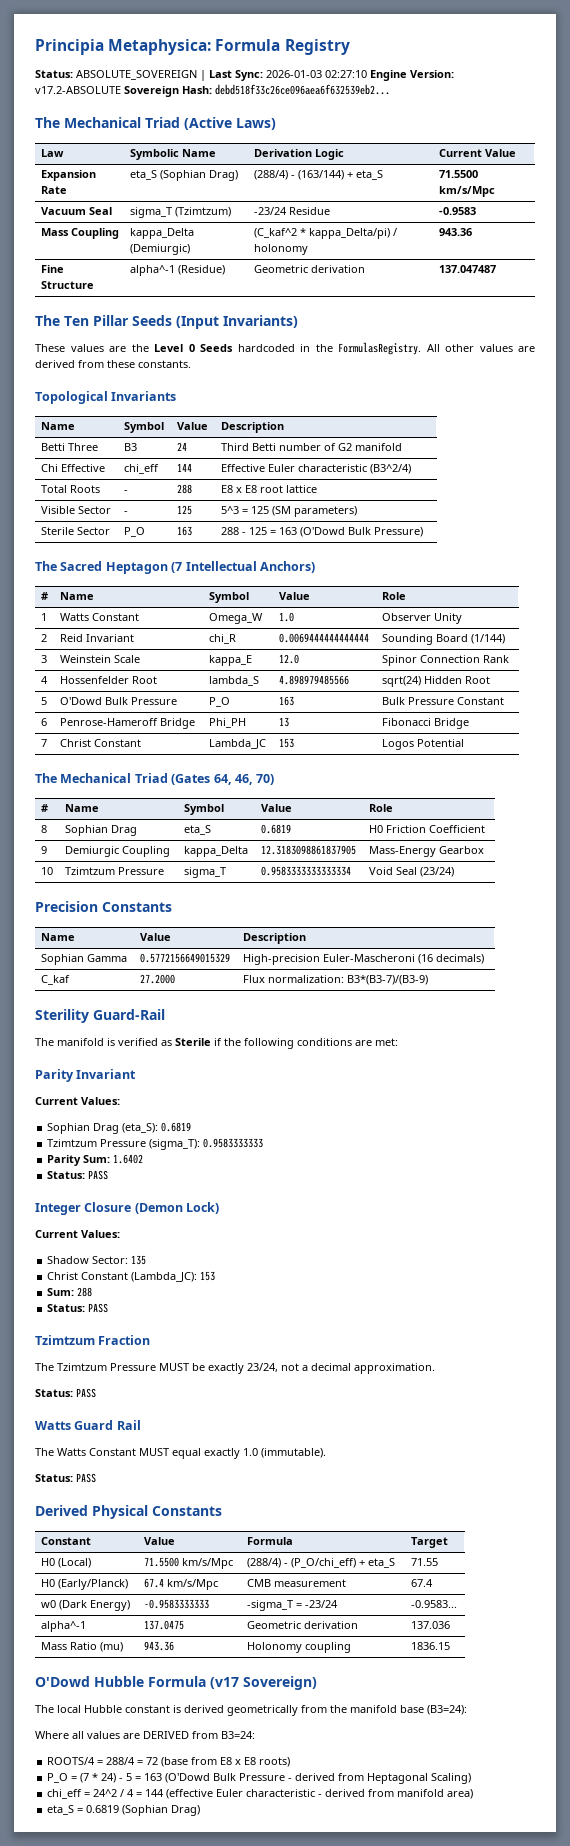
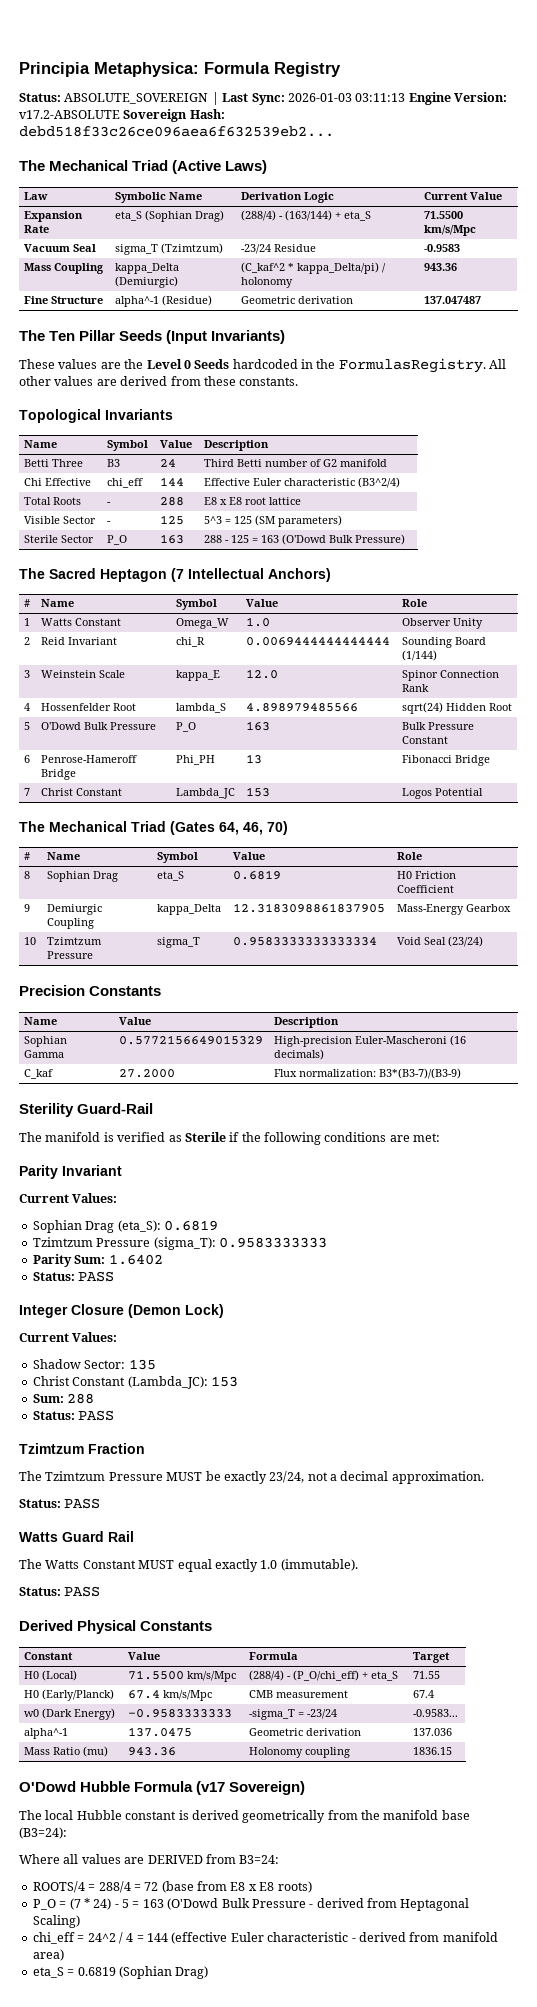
[325,70,367,78] 02:27:10 -> [355,93,406,102] 03:11:13

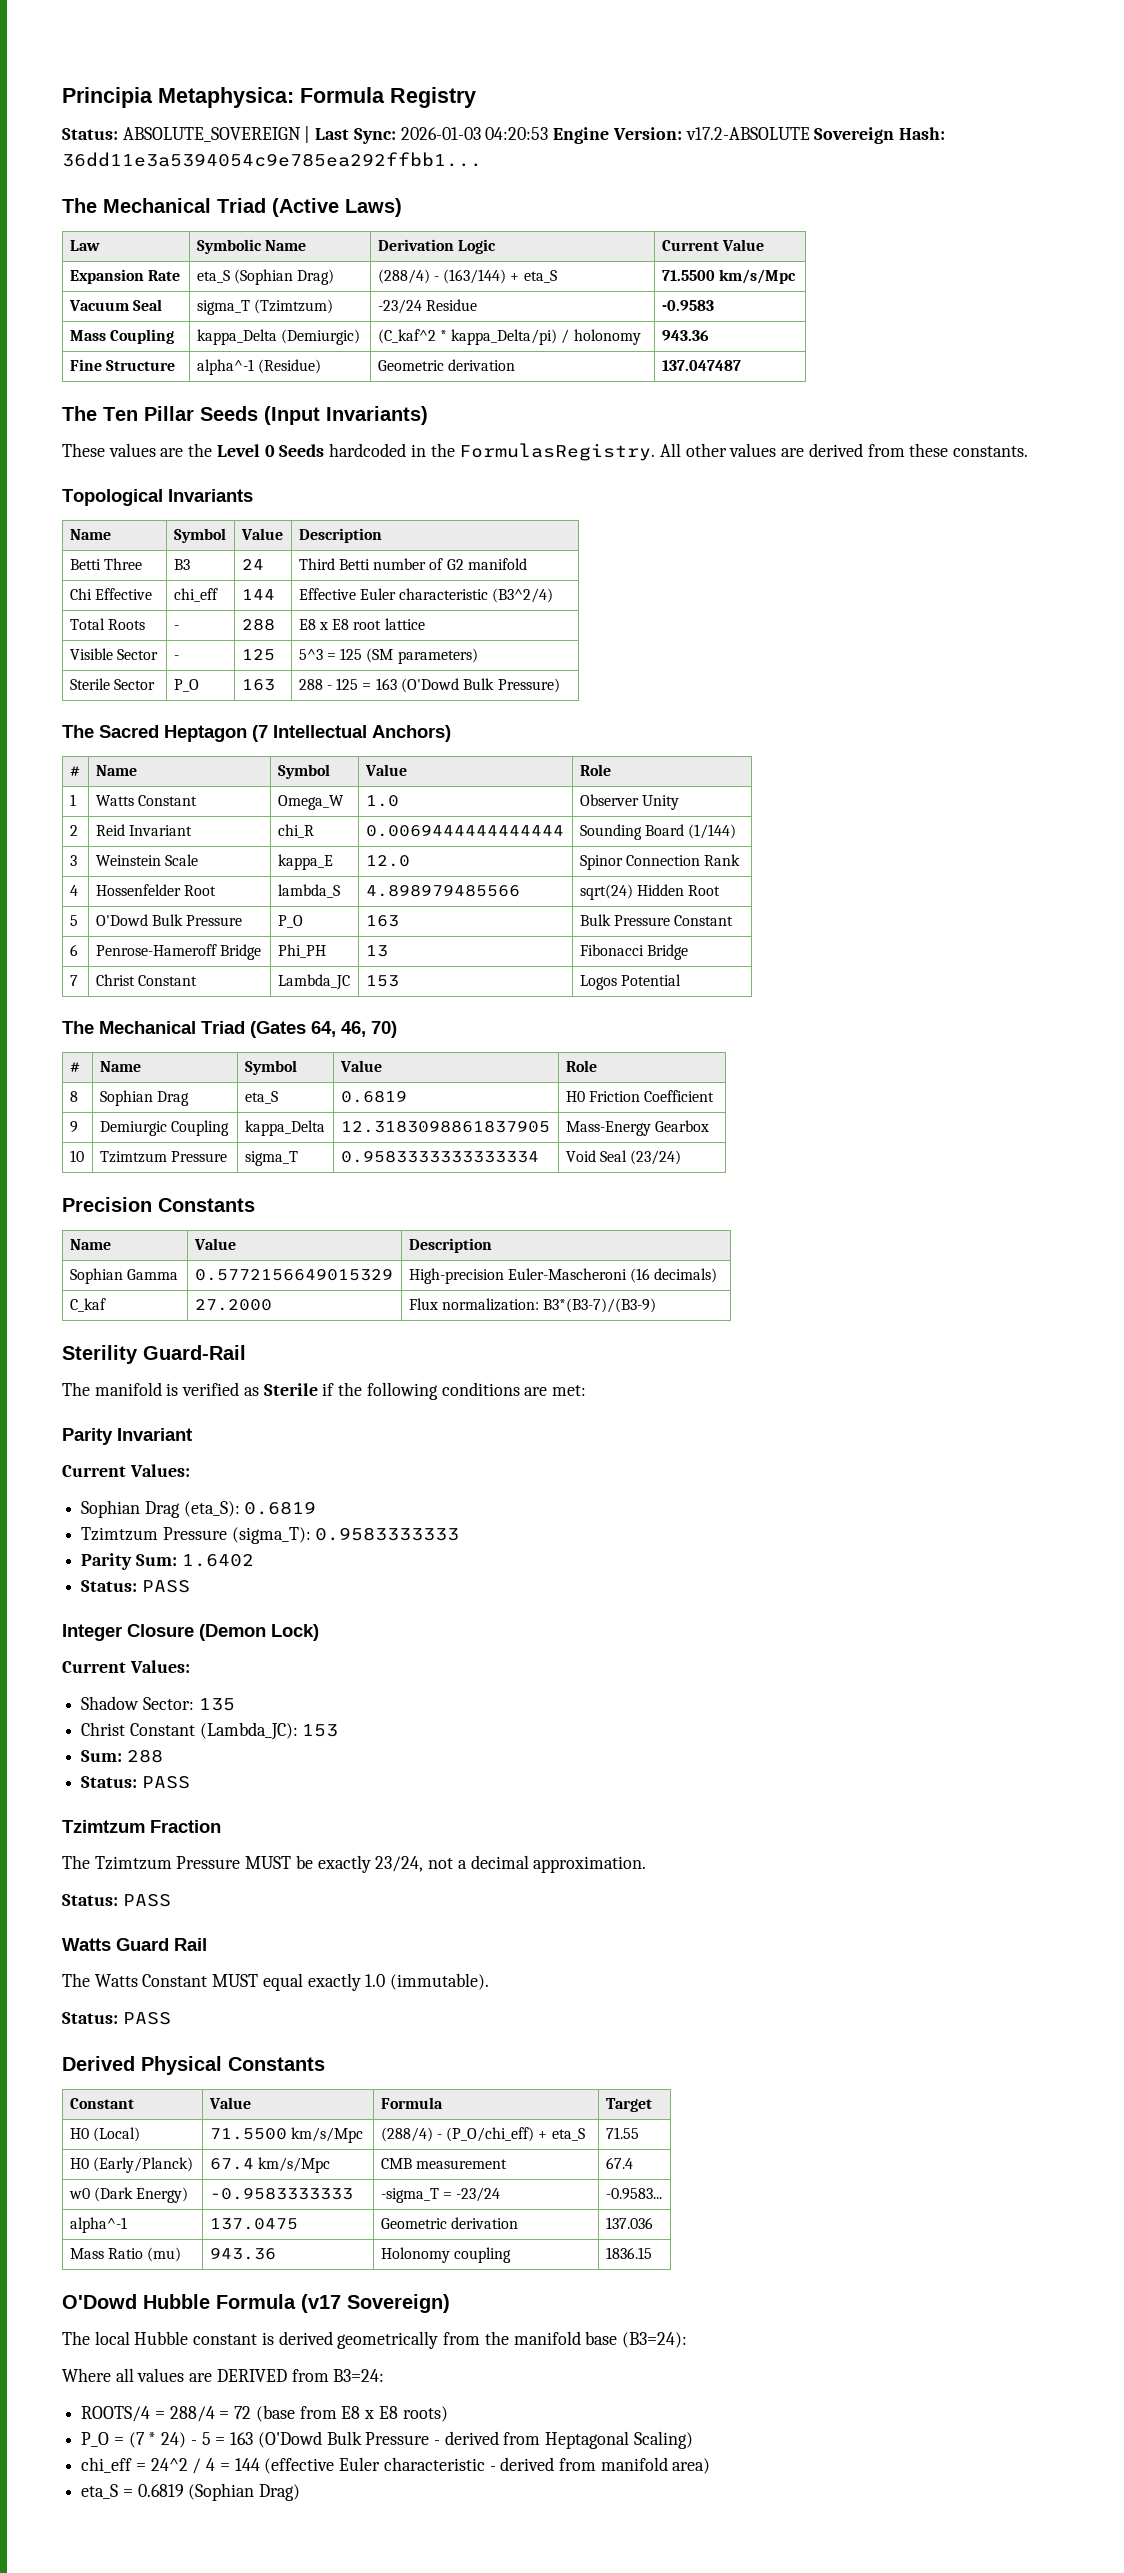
[355,93,406,102] 03:11:13 -> [485,127,549,140] 04:20:53
[19,126,334,137] debd518f33c26ce096aea6f632539eb2... -> [62,152,482,167] 36dd11e3a5394054c9e785ea292ffbb1...

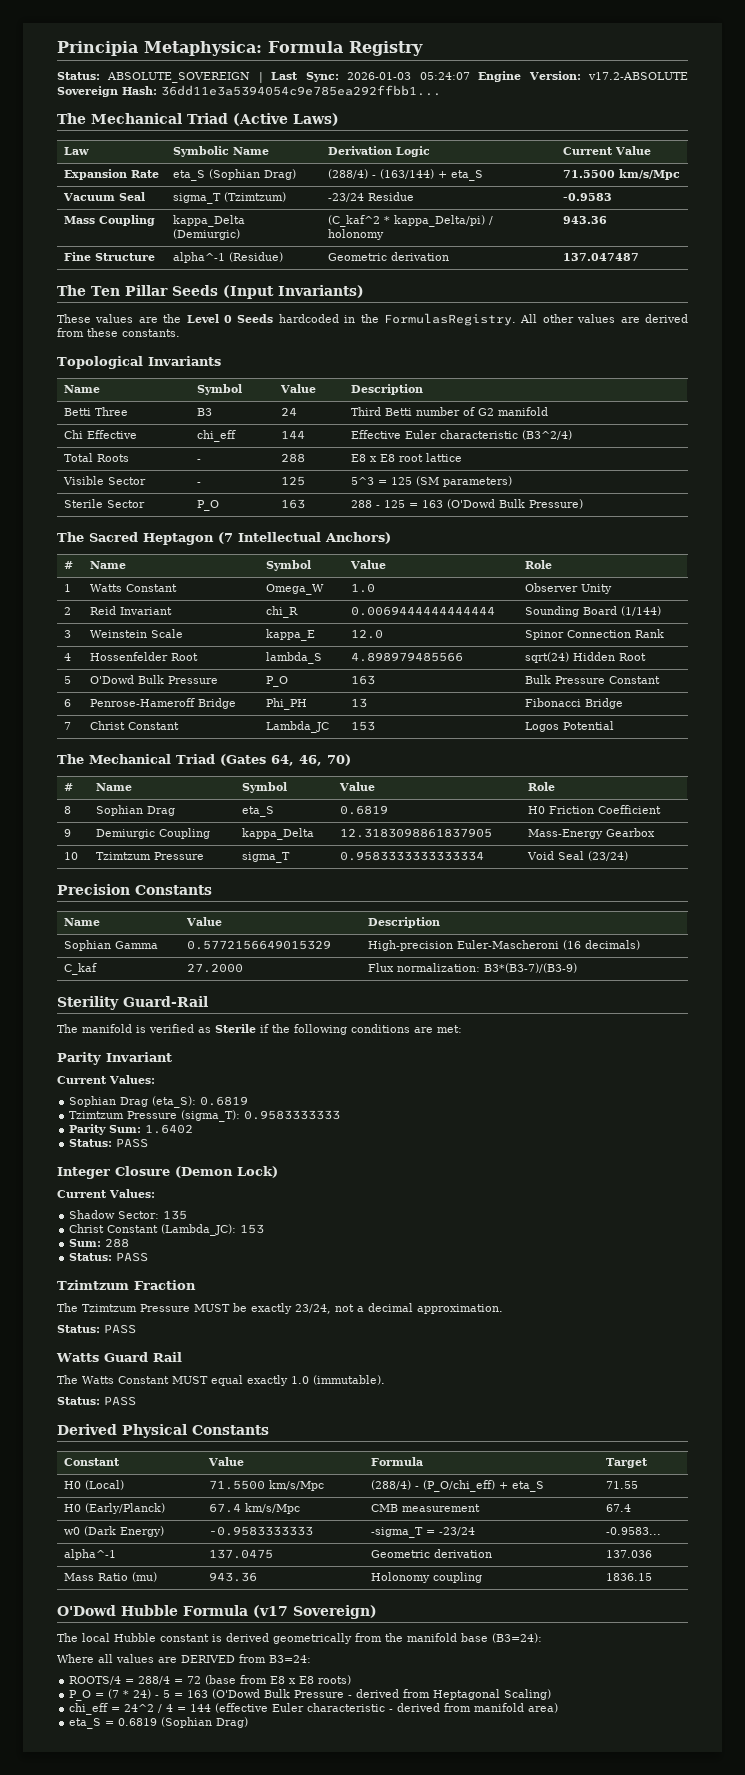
[485,127,549,140] 04:20:53 -> [419,72,470,80] 05:24:07

